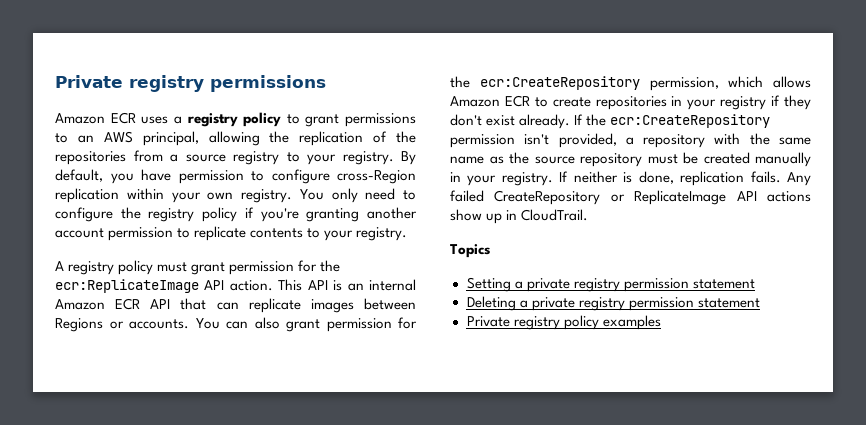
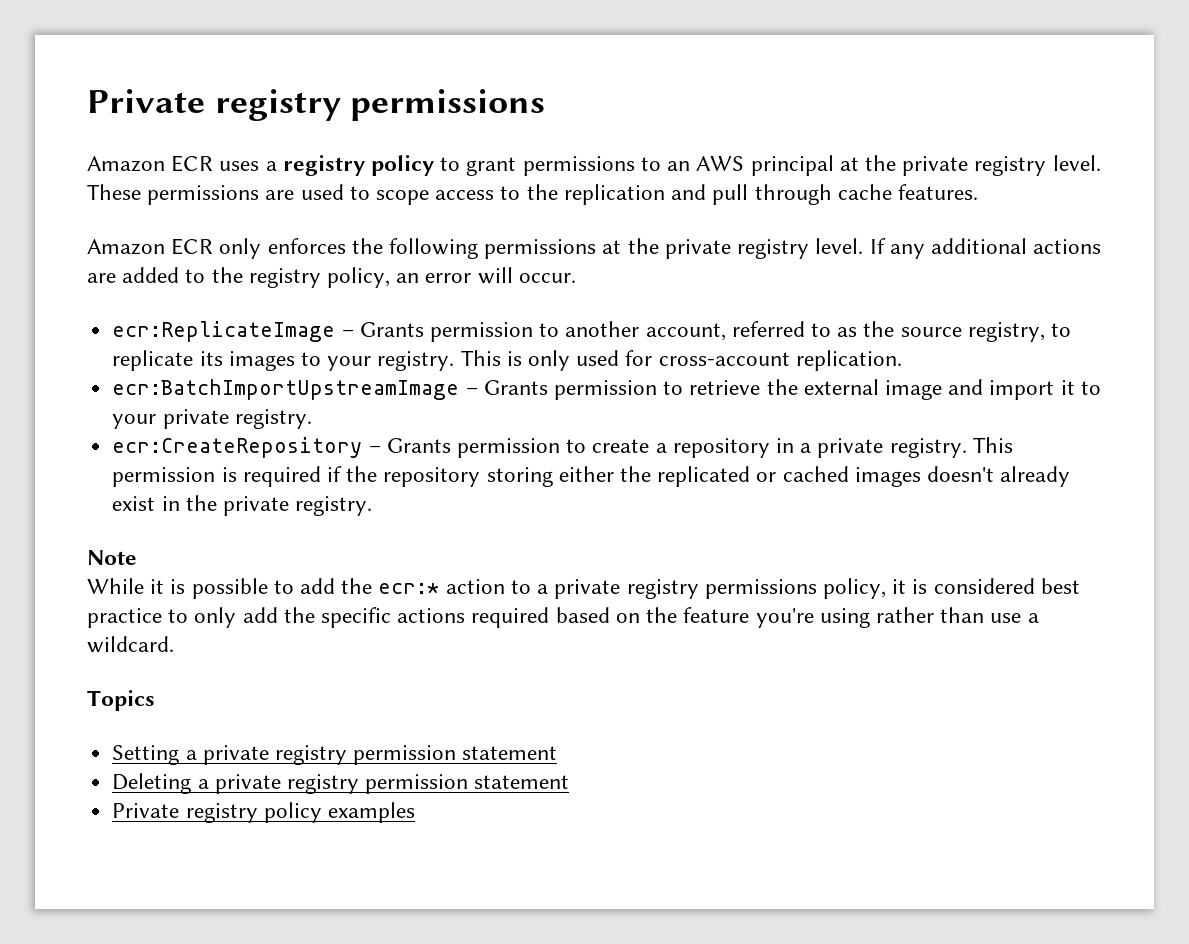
[142,131,416,146] [55,150,416,165] [55,169,416,184] [55,188,416,203] [55,207,418,222] [55,226,408,241] [55,260,341,275] [55,279,416,293] [55,298,416,313] [55,317,417,332] [450,76,811,91] [450,95,811,110] [450,114,771,129] [450,133,811,148] [450,152,811,167] [450,171,811,186] [450,190,811,205] [450,209,589,224] principal, allowing the replication of the repositories from a source registry to your registry. By default, you have permission to configure cross-Region replication within your own registry. You only need to configure the registry policy if you're granting another account permission to replicate contents to your registry. // A registry policy must grant permission for the ecr:ReplicateImage API action. This API is an internal Amazon ECR API that can replicate images between Regions or accounts. You can also grant permission for the ecr:CreateRepository permission, which allows Amazon ECR to create repositories in your registry if they don't exist already. If the ecr:CreateRepository permission isn't provided, a repository with the same name as the source repository must be created manually in your registry. If neither is done, replication fails. Any failed CreateRepository or ReplicateImage API actions show up in CloudTrail. -> [750,155,1101,176] [87,184,978,205] [87,238,1102,259] [87,267,576,288] [112,321,1072,342] [112,350,902,371] [112,379,1101,400] [112,409,312,429] [112,437,1013,458] [112,466,1071,487] [112,495,373,516] [87,550,137,565] [87,578,1080,599] [87,607,1039,628] [87,636,174,653] principal at the private registry level. These permissions are used to scope access to the replication and pull through cache features. // Amazon ECR only enforces the following permissions at the private registry level. If any additional actions are added to the registry policy, an error will occur. // ecr:ReplicateImage – Grants permission to another account, referred to as the source registry, to replicate its images to your registry. This is only used for cross-account replication. // ecr:BatchImportUpstreamImage – Grants permission to retrieve the external image and import it to your private registry. // ecr:CreateRepository – Grants permission to create a repository in a private registry. This permission is required if the repository storing either the replicated or cached images doesn't already exist in the private registry. // Note // While it is possible to add the ecr:* action to a private registry permissions policy, it is considered best practice to only add the specific actions required based on the feature you're using rather than use a wildcard.

